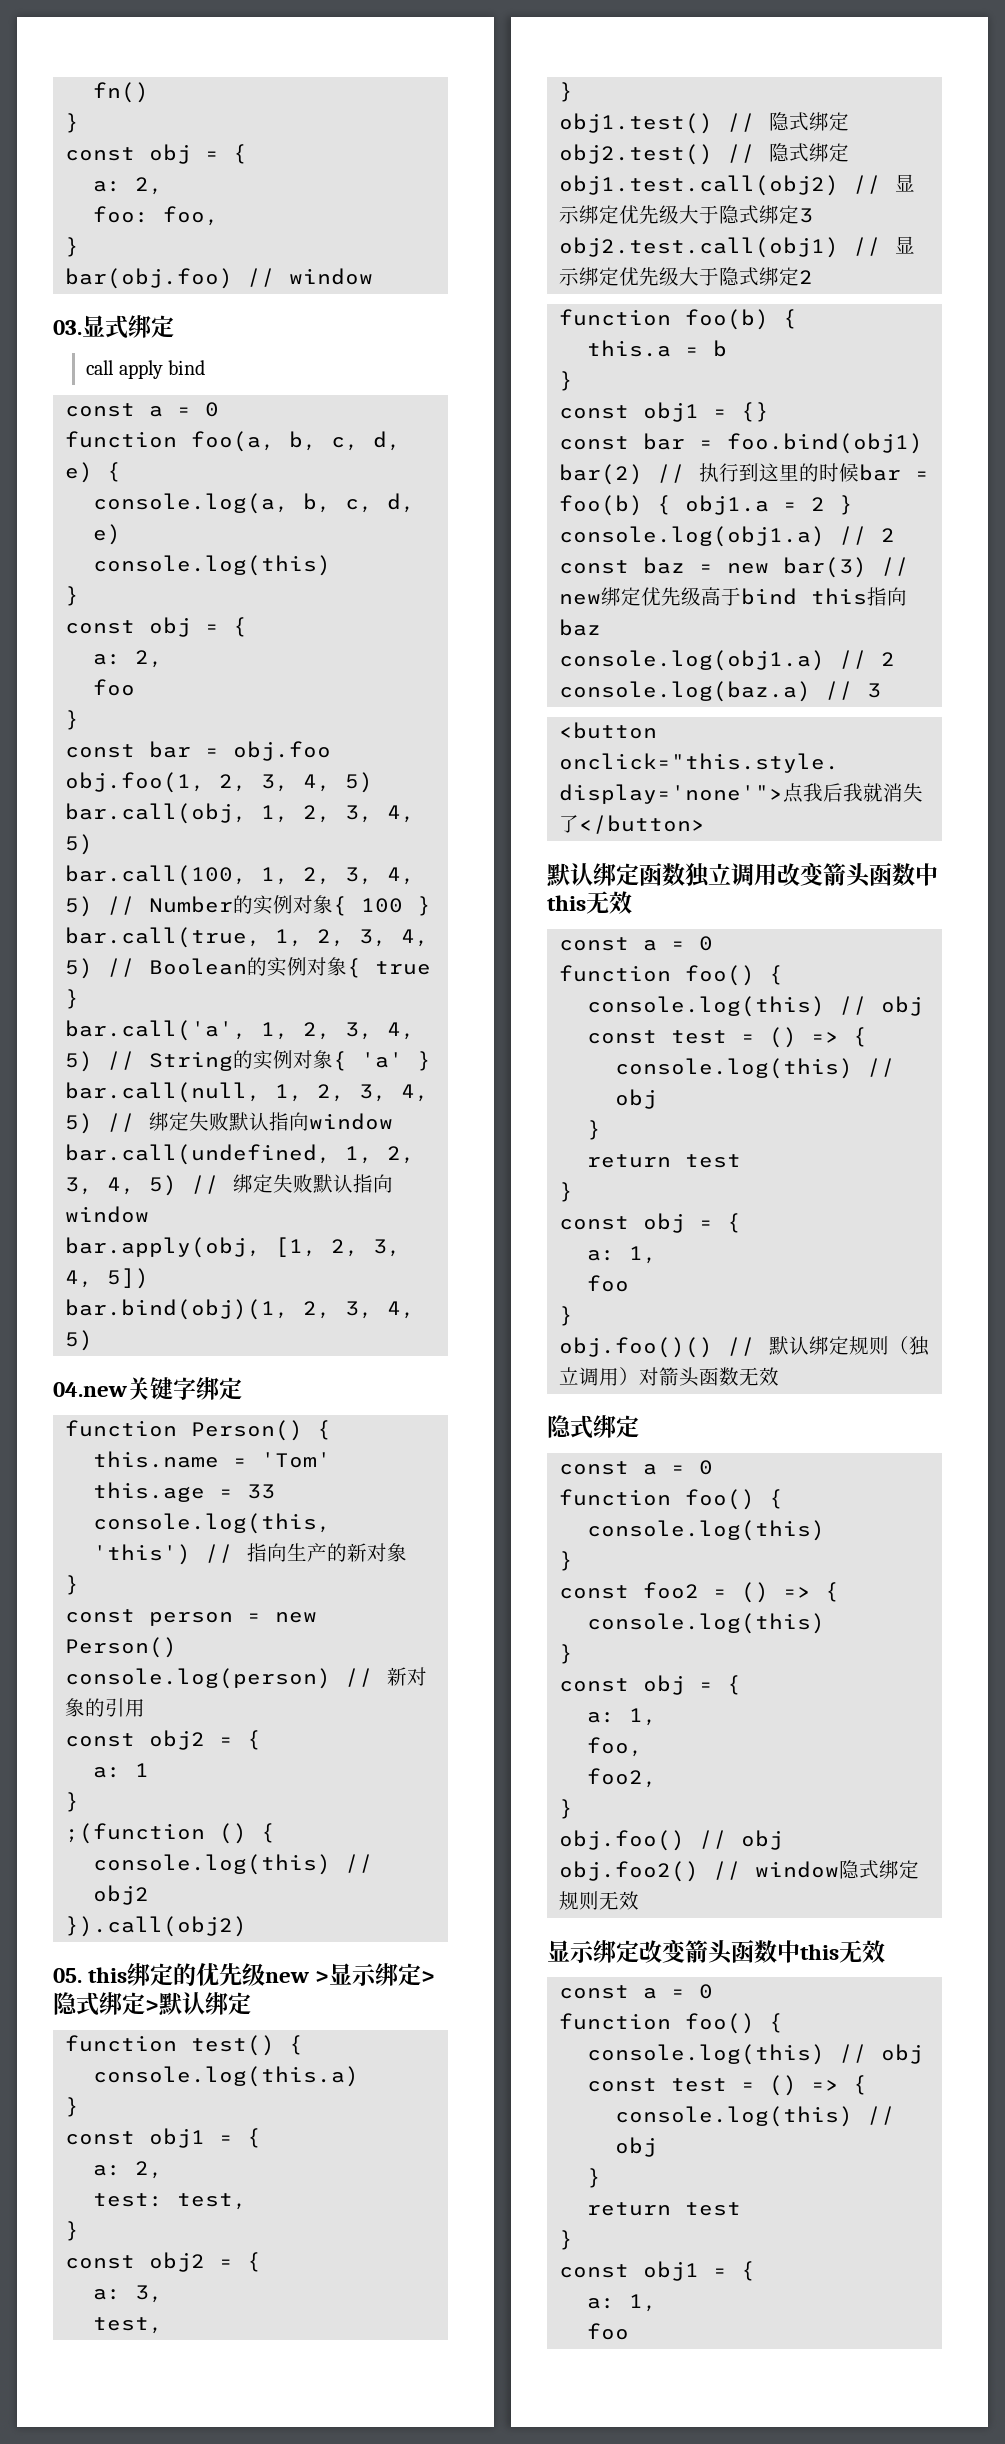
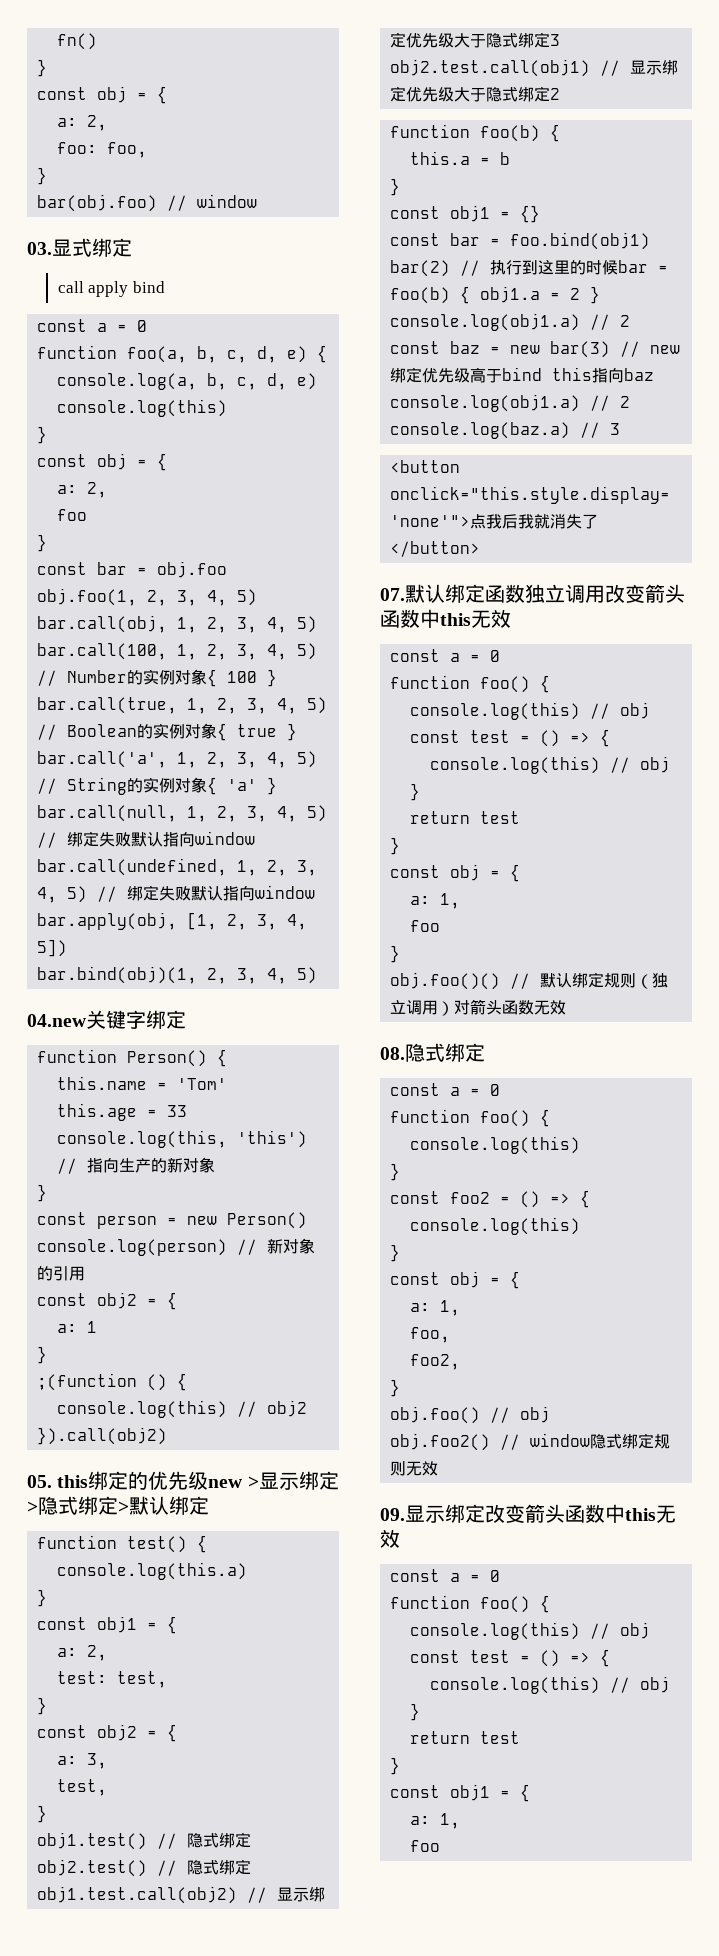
(705, 824) none -> [380,588,405,601] 07.
(779, 1376) none -> [380,1047,405,1060] 08.
(639, 1900) none -> [380,1508,405,1521] 09.

